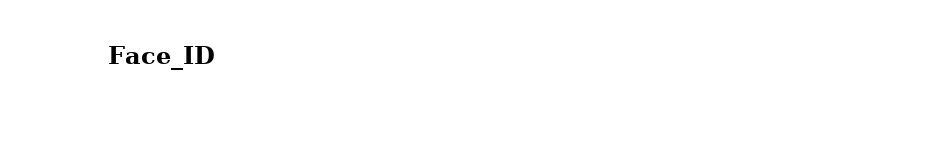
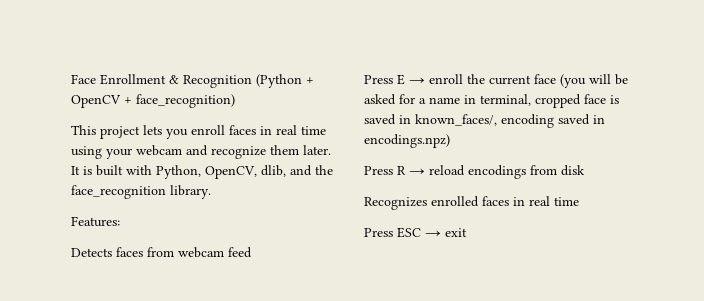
[108,46,215,70] Face_ID -> [71,74,314,88] [71,94,235,108] [71,125,326,139] [71,145,331,159] [71,165,333,179] [71,185,211,199] [71,216,120,227] [71,247,252,258] [364,74,628,88] [364,94,619,108] [364,114,605,128] [364,134,450,148] [364,165,585,179] [364,196,579,210] [364,227,467,238] Face Enrollment & Recognition (Python + OpenCV + face_recognition) // This project lets you enroll faces in real time using your webcam and recognize them later. It is built with Python, OpenCV, dlib, and the face_recognition library. // Features: // Detects faces from webcam feed // Press E → enroll the current face (you will be asked for a name in terminal, cropped face is saved in known_faces/, encoding saved in encodings.npz) // Press R → reload encodings from disk // Recognizes enrolled faces in real time // Press ESC → exit

